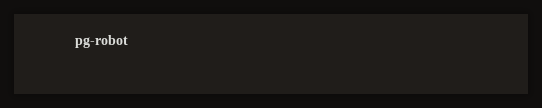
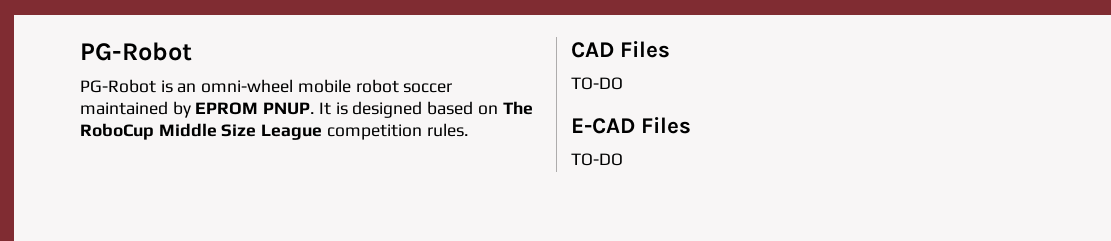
[75,35,128,48] pg-robot -> [80,42,192,61] [80,79,453,93] [80,101,533,118] [80,123,468,140] [571,41,671,58] [571,77,623,90] [571,117,692,134] [571,153,623,166] PG-Robot // PG-Robot is an omni-wheel mobile robot soccer maintained by EPROM PNUP. It is designed based on The RoboCup Middle Size League competition rules. // CAD Files // TO-DO // E-CAD Files // TO-DO

